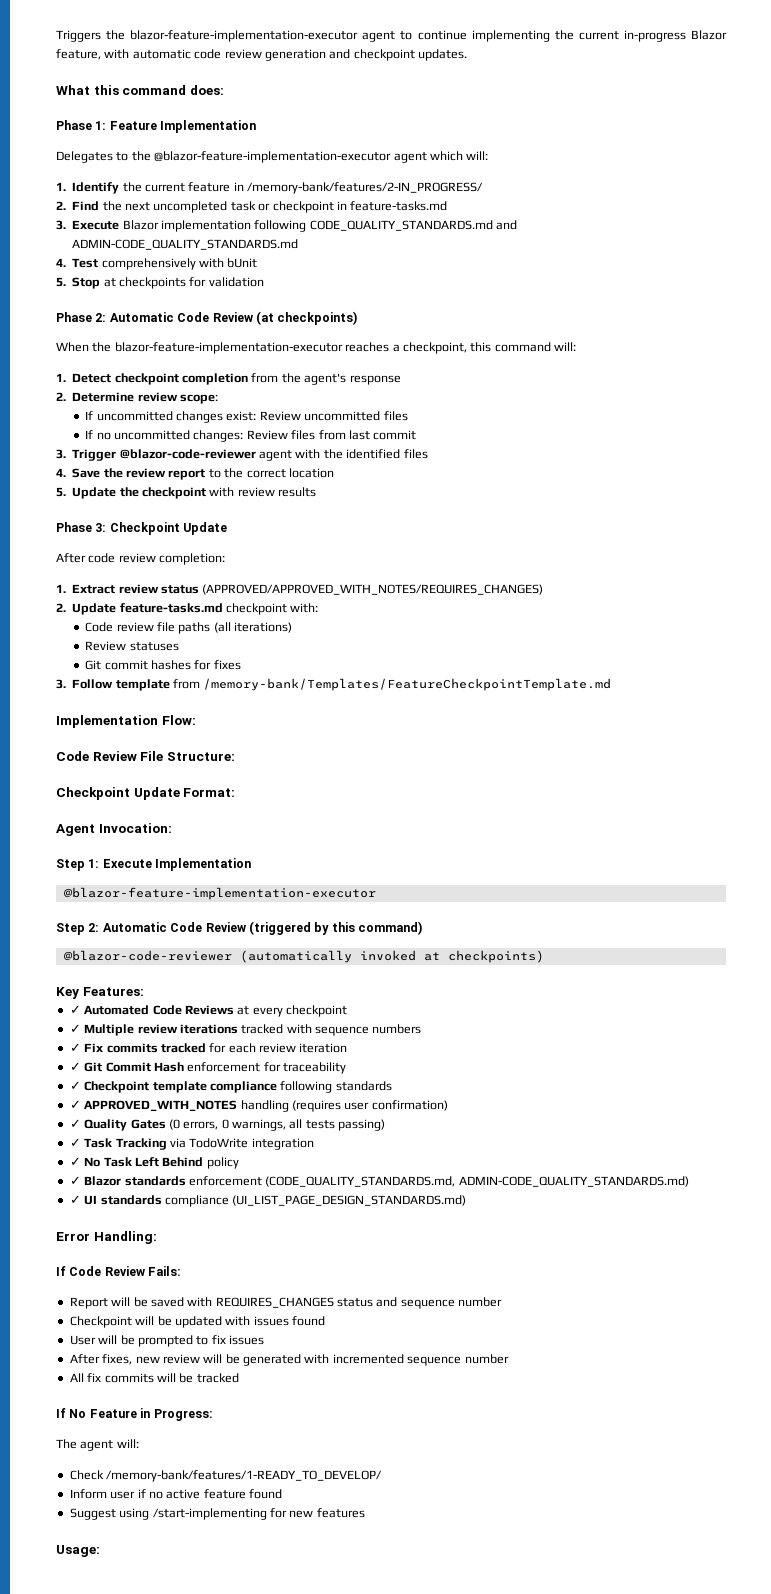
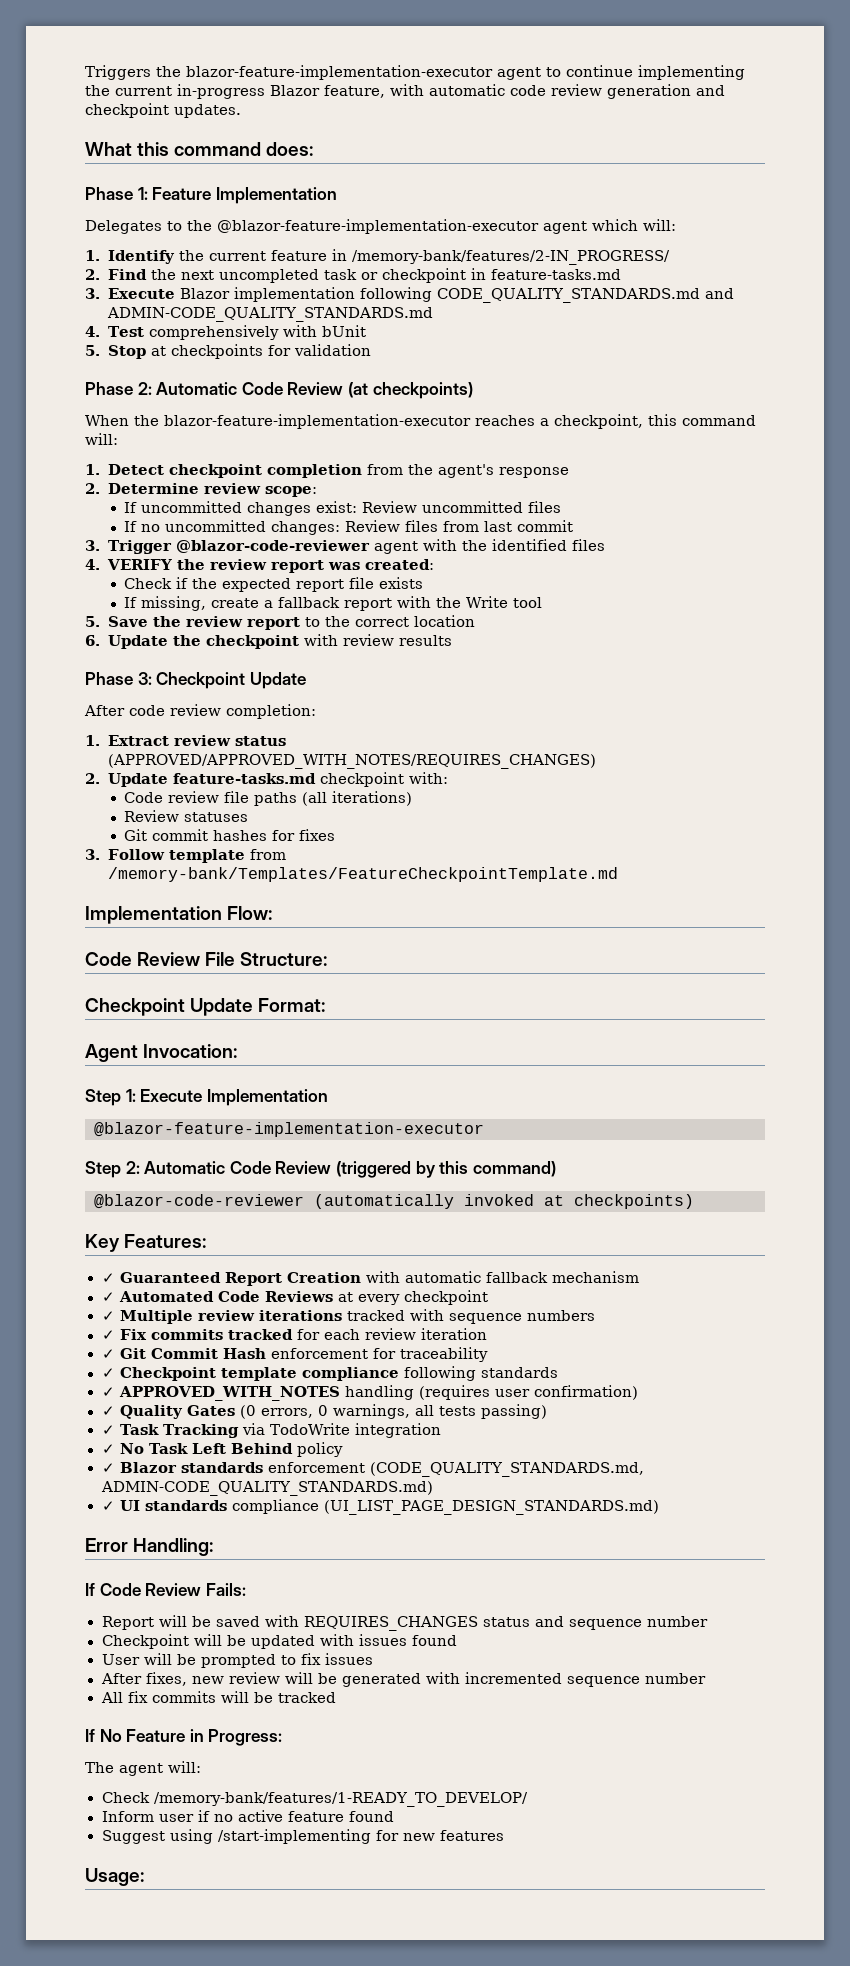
(66, 472) none -> [106,559,434,573] [124,577,424,592] [124,596,543,611] [85,616,100,627] VERIFY the review report was created: // Check if the expected report file exists // If missing, create a fallback report with the Write tool // 5.
[56,487,66,497] 5. -> [85,635,100,646] 6.
(144, 991) none -> [101,1271,639,1286] // ✓ Guaranteed Report Creation with automatic fallback mechanism

